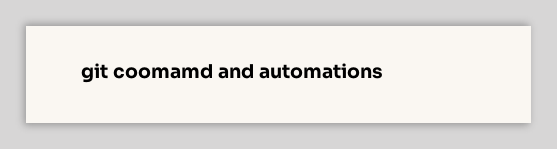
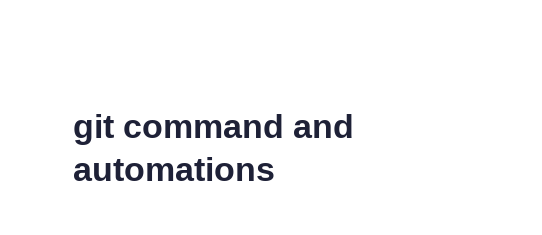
[113,64,214,79] coomamd -> [123,114,285,138] command

